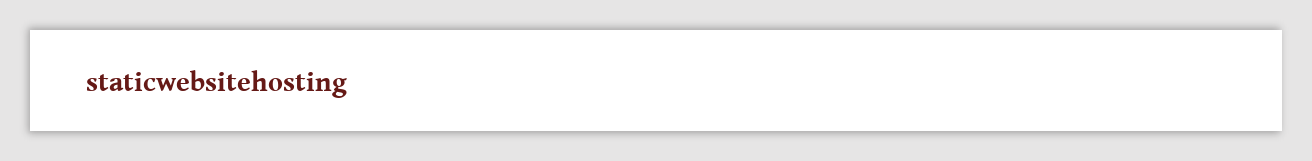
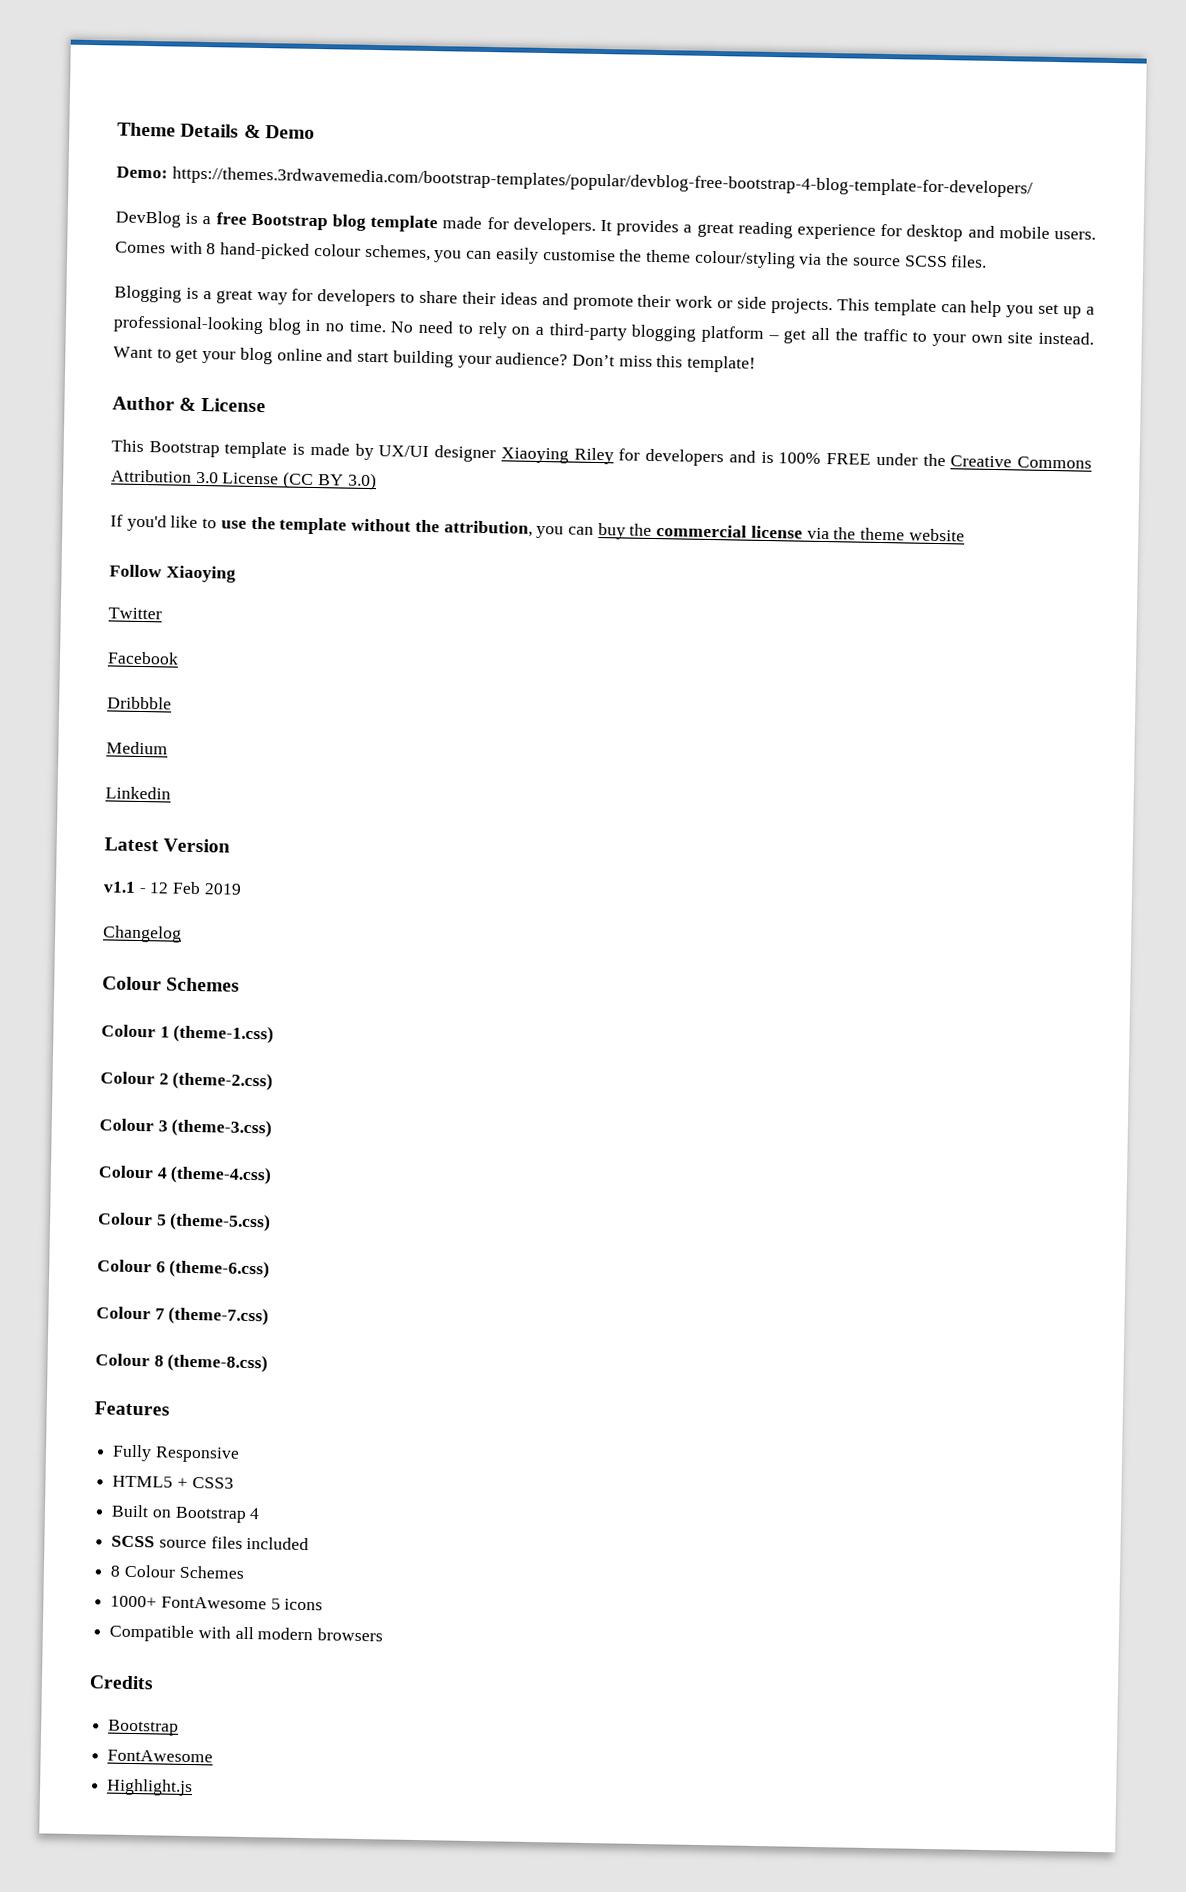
[86,70,347,98] staticwebsitehosting -> [117,122,315,139] [116,166,1033,198] [115,210,1097,242] [115,241,988,269] [114,285,1095,319] [113,315,1094,347] [113,346,757,373] [112,396,266,413] [111,439,1092,469] [111,469,377,491] [110,514,965,542] [109,564,236,583] [108,607,162,620] [107,651,179,665] [107,696,172,710] [106,741,168,755] [105,786,171,800] [104,837,231,853] [103,881,242,895] [103,925,182,943] [102,976,241,992] [101,1024,275,1044] [100,1071,274,1091] [99,1118,273,1138] [98,1165,273,1185] [98,1212,272,1232] [97,1259,271,1279] [96,1306,270,1326] [95,1353,269,1373] [94,1401,170,1416] [112,1444,240,1463] [112,1475,234,1489] [111,1504,261,1523] [111,1535,310,1551] [110,1564,245,1579] [110,1595,324,1611] [109,1624,384,1643] [89,1675,154,1690] [108,1719,180,1736] [107,1749,214,1763] [106,1778,194,1797] Theme Details & Demo // Demo: https://themes.3rdwavemedia.com/bootstrap-templates/popular/devblog-free-bootstrap-4-blog-template-for-developers/ // DevBlog is a free Bootstrap blog template made for developers. It provides a great reading experience for desktop and mobile users. Comes with 8 hand-picked colour schemes, you can easily customise the theme colour/styling via the source SCSS files. // Blogging is a great way for developers to share their ideas and promote their work or side projects. This template can help you set up a professional-looking blog in no time. No need to rely on a third-party blogging platform – get all the traffic to your own site instead. Want to get your blog online and start building your audience? Don’t miss this template! // Author & License // This Bootstrap template is made by UX/UI designer Xiaoying Riley for developers and is 100% FREE under the Creative Commons Attribution 3.0 License (CC BY 3.0) // If you'd like to use the template without the attribution, you can buy the commercial license via the theme website // Follow Xiaoying // Twitter // Facebook // Dribbble // Medium // Linkedin // Latest Version // v1.1 - 12 Feb 2019 // Changelog // Colour Schemes // Colour 1 (theme-1.css) // Colour 2 (theme-2.css) // Colour 3 (theme-3.css) // Colour 4 (theme-4.css) // Colour 5 (theme-5.css) // Colour 6 (theme-6.css) // Colour 7 (theme-7.css) // Colour 8 (theme-8.css) // Features // Fully Responsive // HTML5 + CSS3 // Built on Bootstrap 4 // SCSS source files included // 8 Colour Schemes // 1000+ FontAwesome 5 icons // Compatible with all modern browsers // Credits // Bootstrap // FontAwesome // Highlight.js

